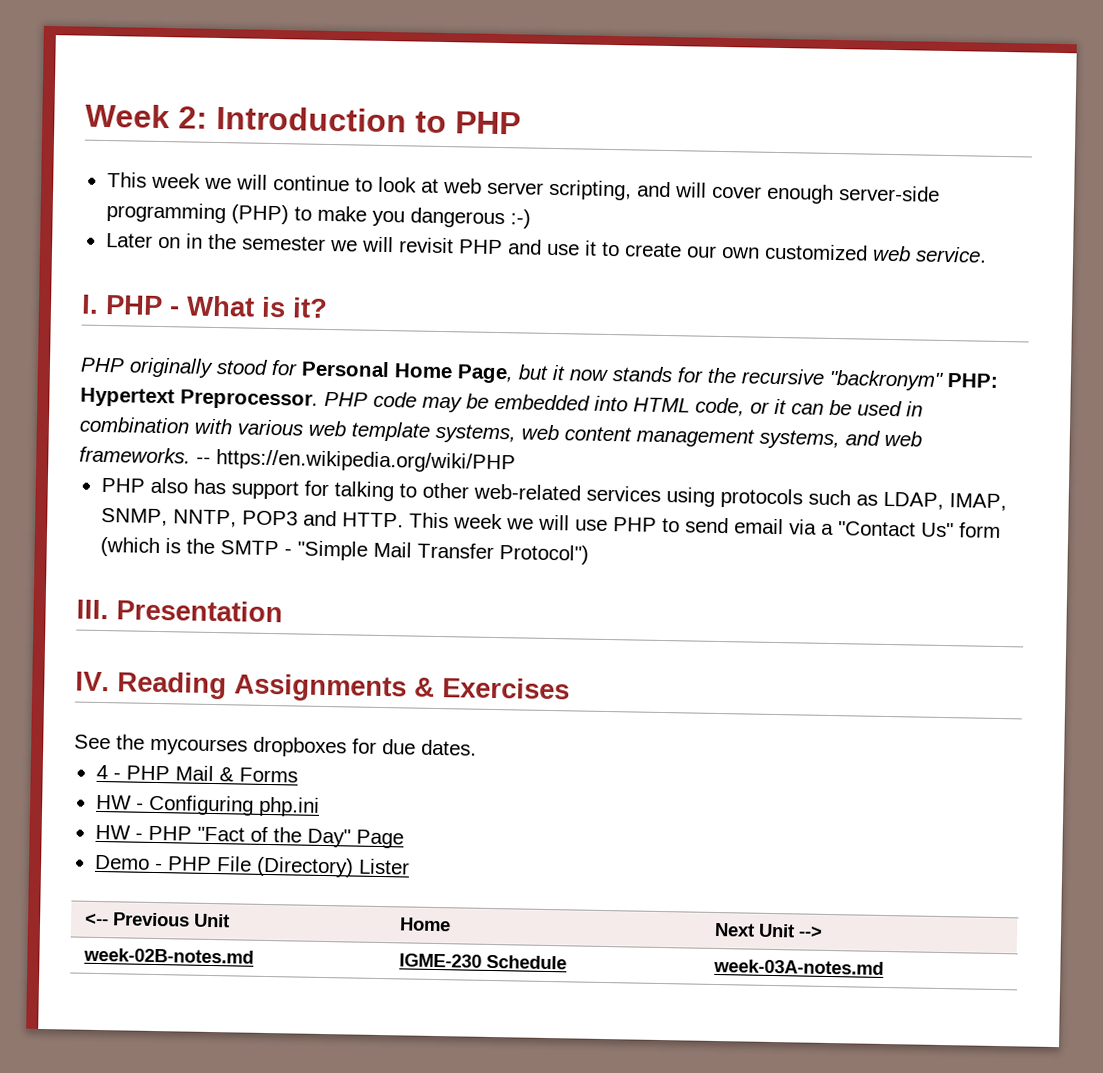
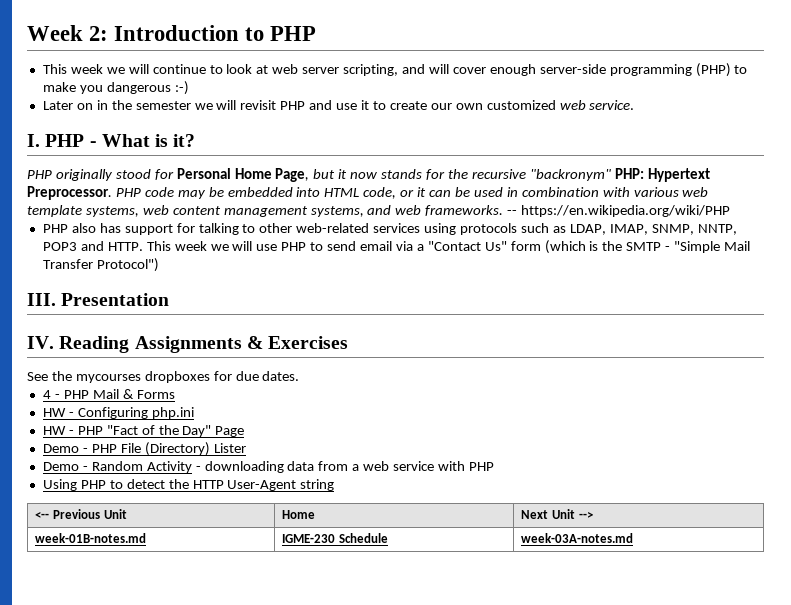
(410, 866) none -> [42,461,494,473] [42,479,335,491] // Demo - Random Activity - downloading data from a web service with PHP // Using PHP to detect the HTTP User-Agent string
[82,947,254,964] week-02B-notes.md -> [35,533,147,543] week-01B-notes.md

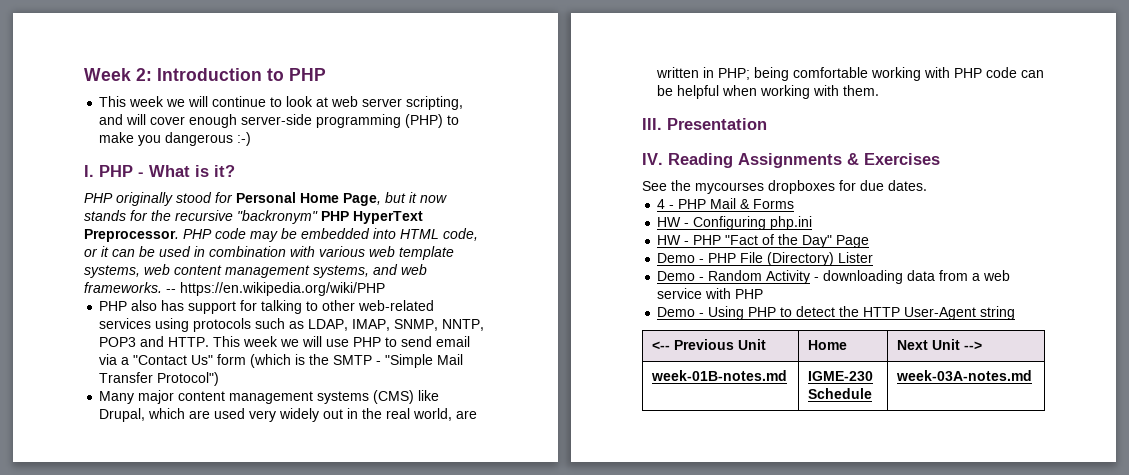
[42,100,635,110] // Later on in the semester we will revisit PHP and use it to create our own customized web service. -> (252, 139) none
[614,168,710,182] PHP: Hypertext -> [321,211,423,224] PHP HyperText
(159, 265) none -> [99,390,440,404] [99,408,478,422] [656,67,1045,81] [657,85,880,99] // Many major content management systems (CMS) like Drupal, which are used very widely out in the real world, are written in PHP; being comfortable working with PHP code can be helpful when working with them.
(494, 466) none -> [657,307,705,317] Demo -

